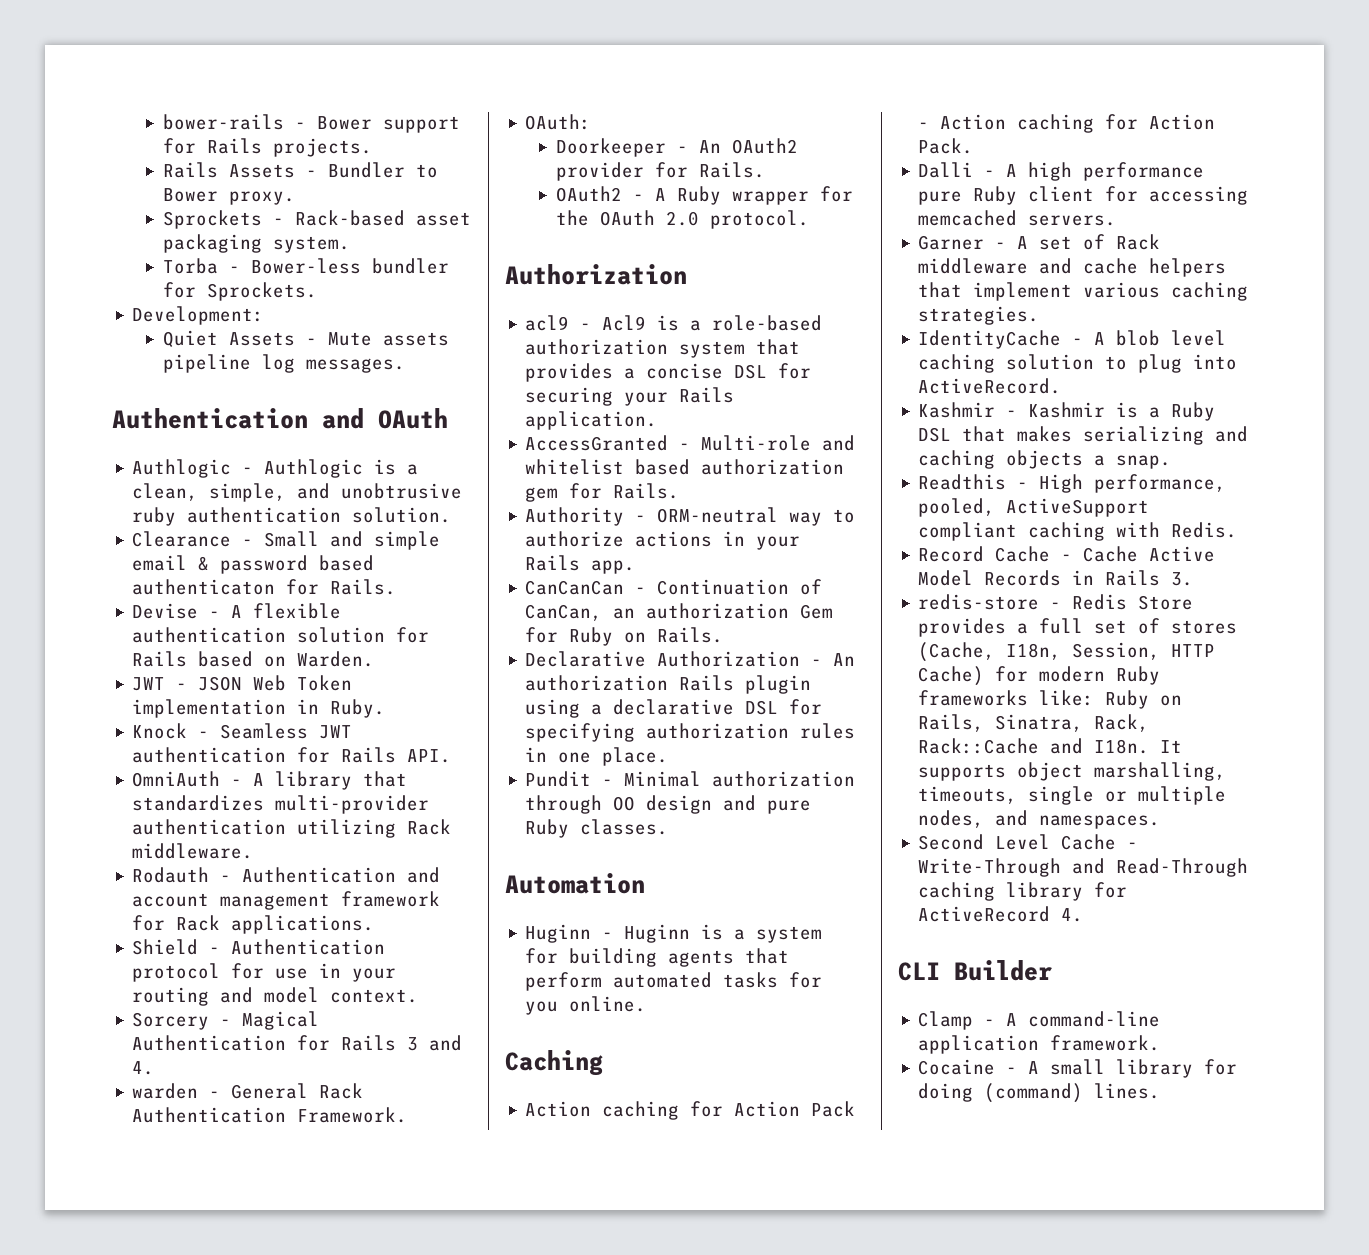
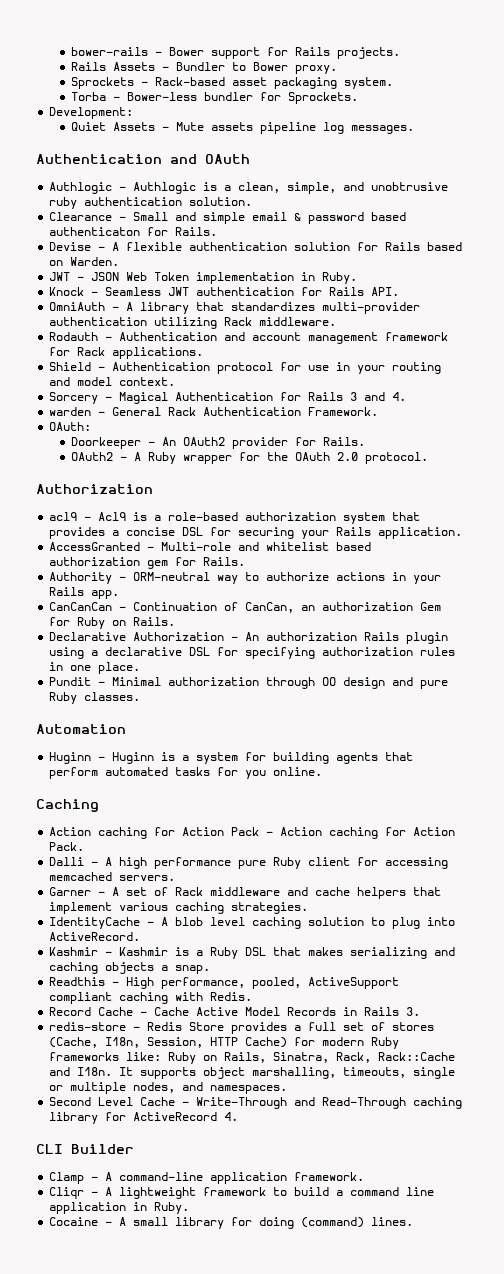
(1161, 1043) none -> [49,1187,435,1199] [49,1202,190,1214] // Cliqr - A lightweight framework to build a command line application in Ruby.

